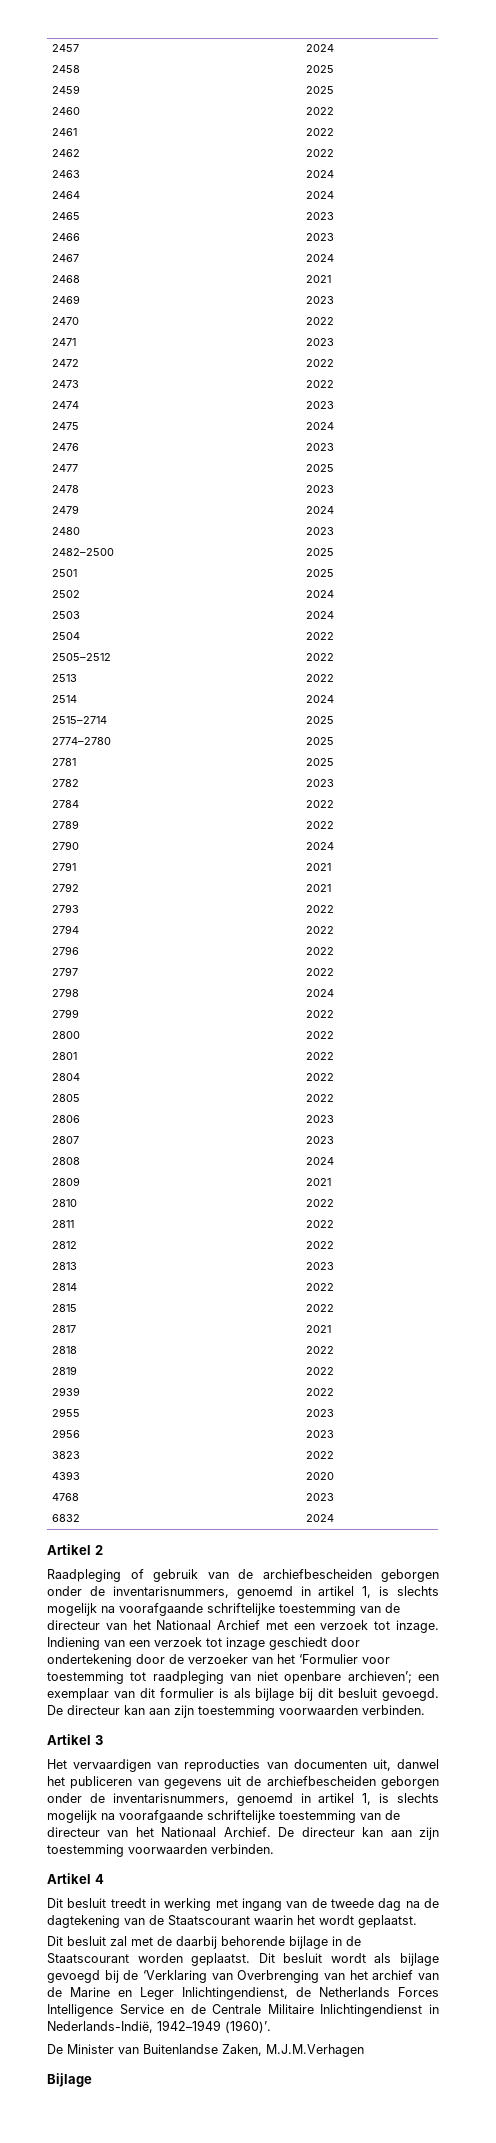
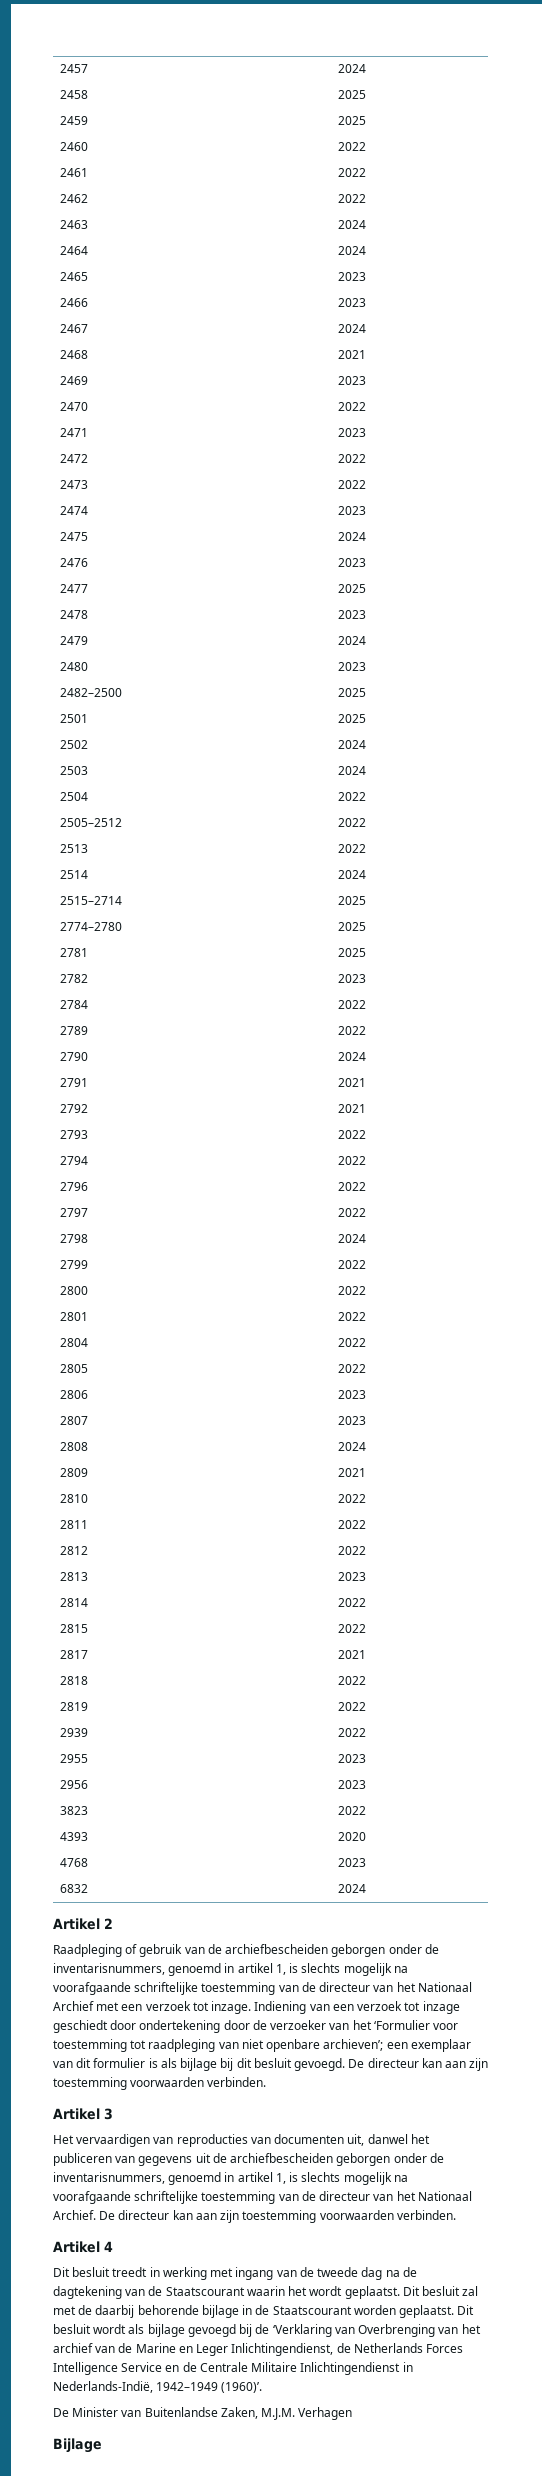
(417, 1921) // -> (400, 2292) none
[266,2044,364,2057] M.J.M.Verhagen -> [261,2407,353,2420] M.J.M. Verhagen

